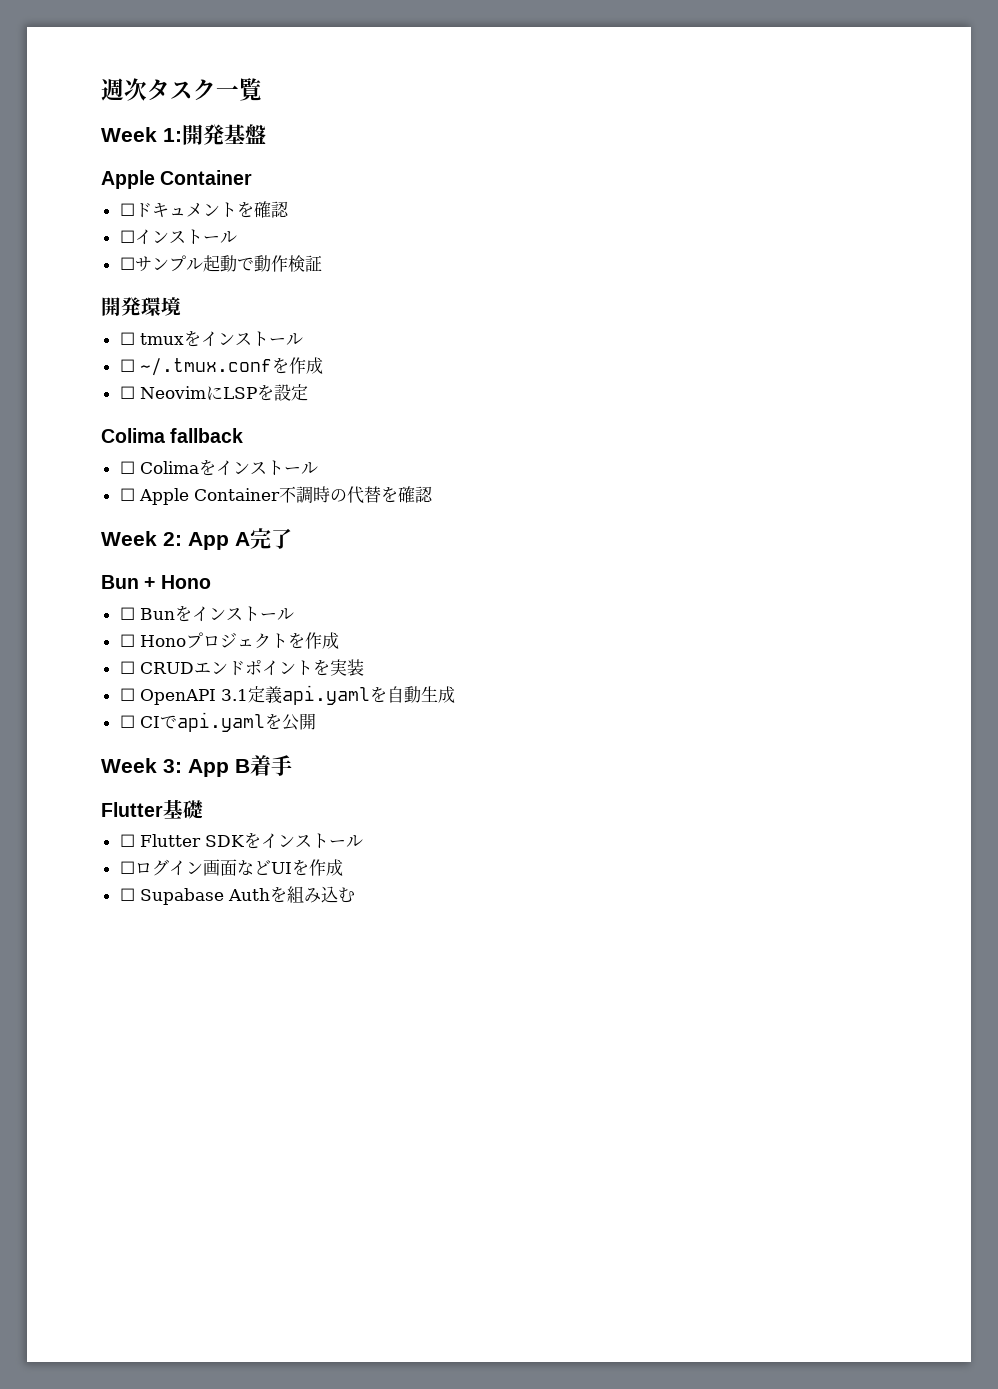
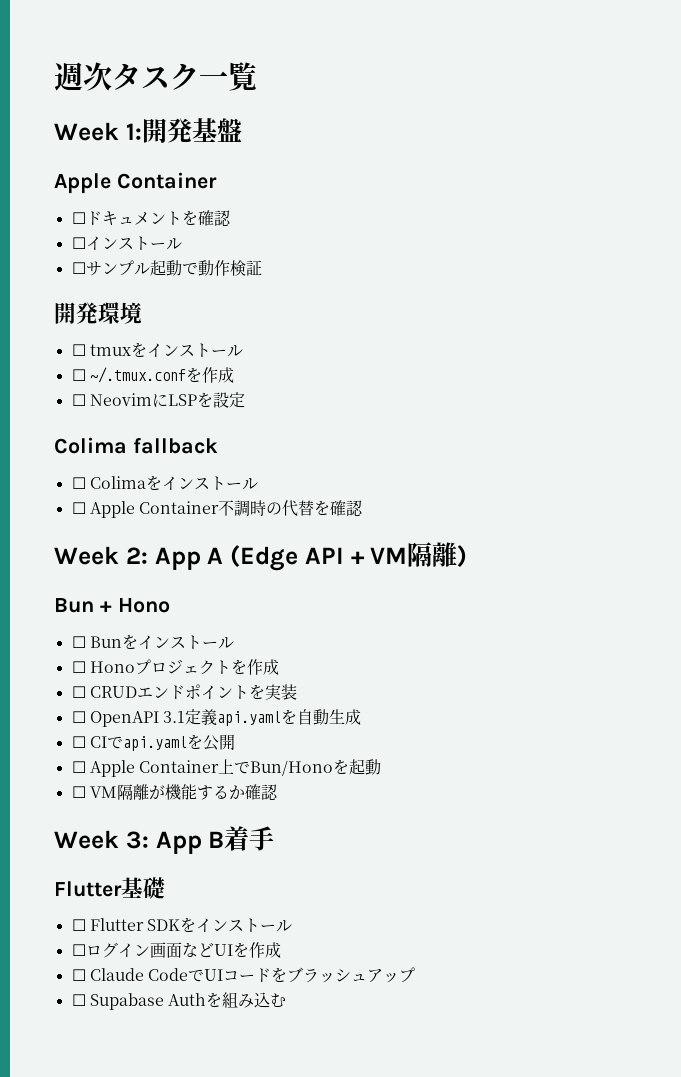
[250,528,292,549] 完了 -> [230,542,468,571] (Edge API + VM隔離)
(316, 721) none -> [71,759,382,777] [71,784,278,800] // ☐ Apple Container上でBun/Honoを起動 // ☐ VM隔離が機能するか確認
(343, 867) none -> [71,967,416,983] // ☐ Claude CodeでUIコードをブラッシュアップ

